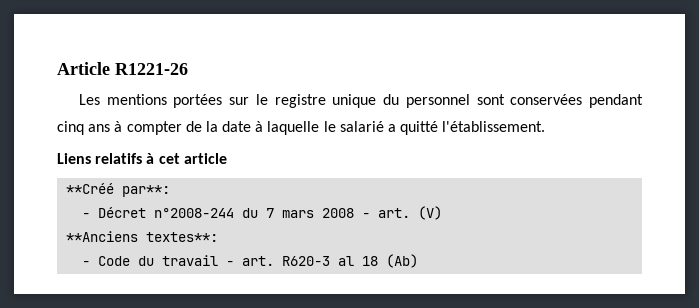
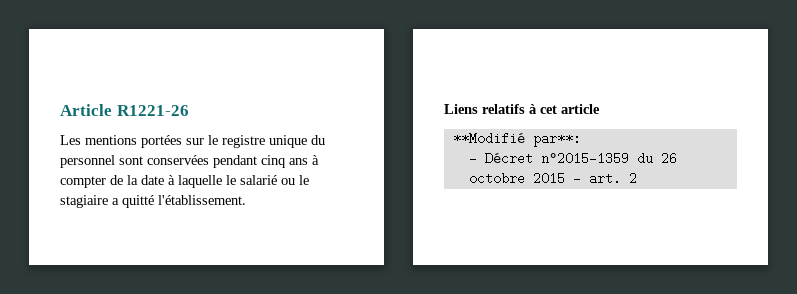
(384, 126) none -> [281,175,309,185] [60,195,108,208] ou le stagiaire
[66,183,115,194] **Créé -> [452,132,525,145] **Modifié
[154,206,443,220] [66,231,219,242] [82,254,419,268] n°2008-244 du 7 mars 2008 - art. (V) // **Anciens textes**: // - Code du travail - art. R620-3 al 18 (Ab) -> [540,152,677,165] [468,172,637,185] n°2015-1359 du 26 octobre 2015 - art. 2

